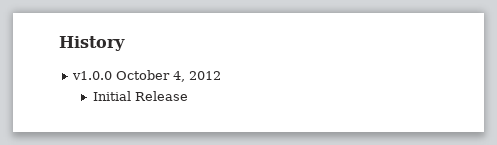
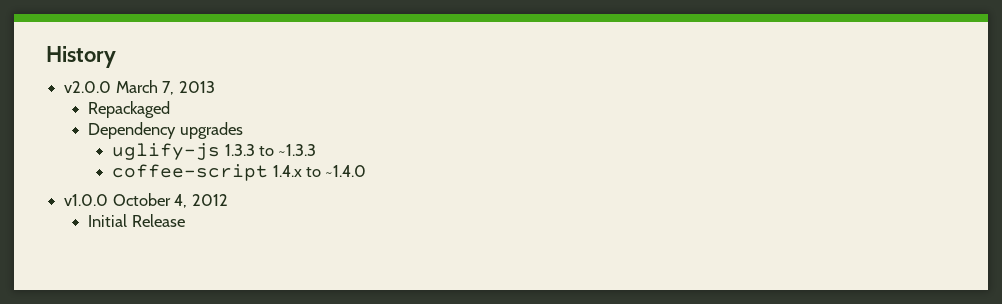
(125, 43) none -> [64,80,215,95] [88,101,171,118] [88,122,243,139] [112,143,317,160] [112,164,367,181] // v2.0.0 March 7, 2013 // Repackaged // Dependency upgrades // uglify-js 1.3.3 to ~1.3.3 // coffee-script 1.4.x to ~1.4.0

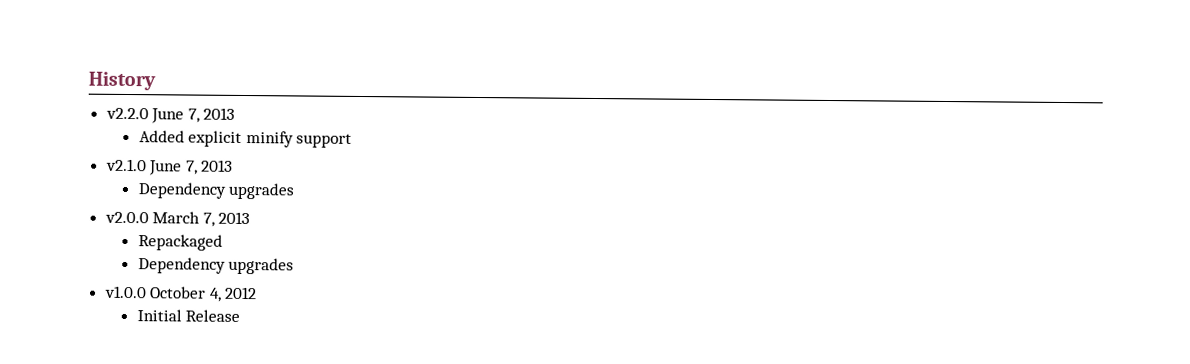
(116, 57) none -> [105,107,236,124] [138,130,353,148] [105,158,234,176] [137,182,295,200] // v2.2.0 June 7, 2013 // Added explicit minify support // v2.1.0 June 7, 2013 // Dependency upgrades
[112,143,317,160] [112,164,367,181] // uglify-js 1.3.3 to ~1.3.3 // coffee-script 1.4.x to ~1.4.0 -> (295, 266) none

